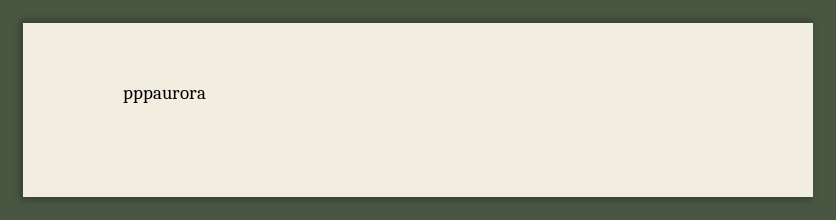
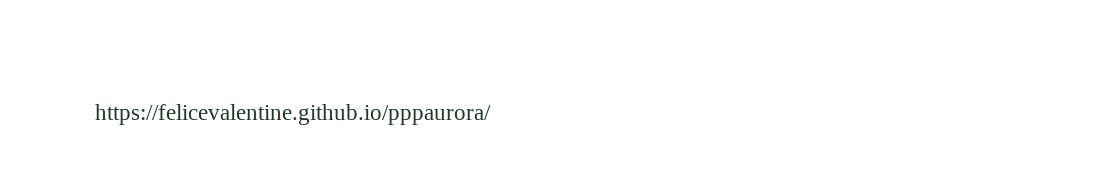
[123,89,206,103] pppaurora -> [95,104,491,125] https://felicevalentine.github.io/pppaurora/

